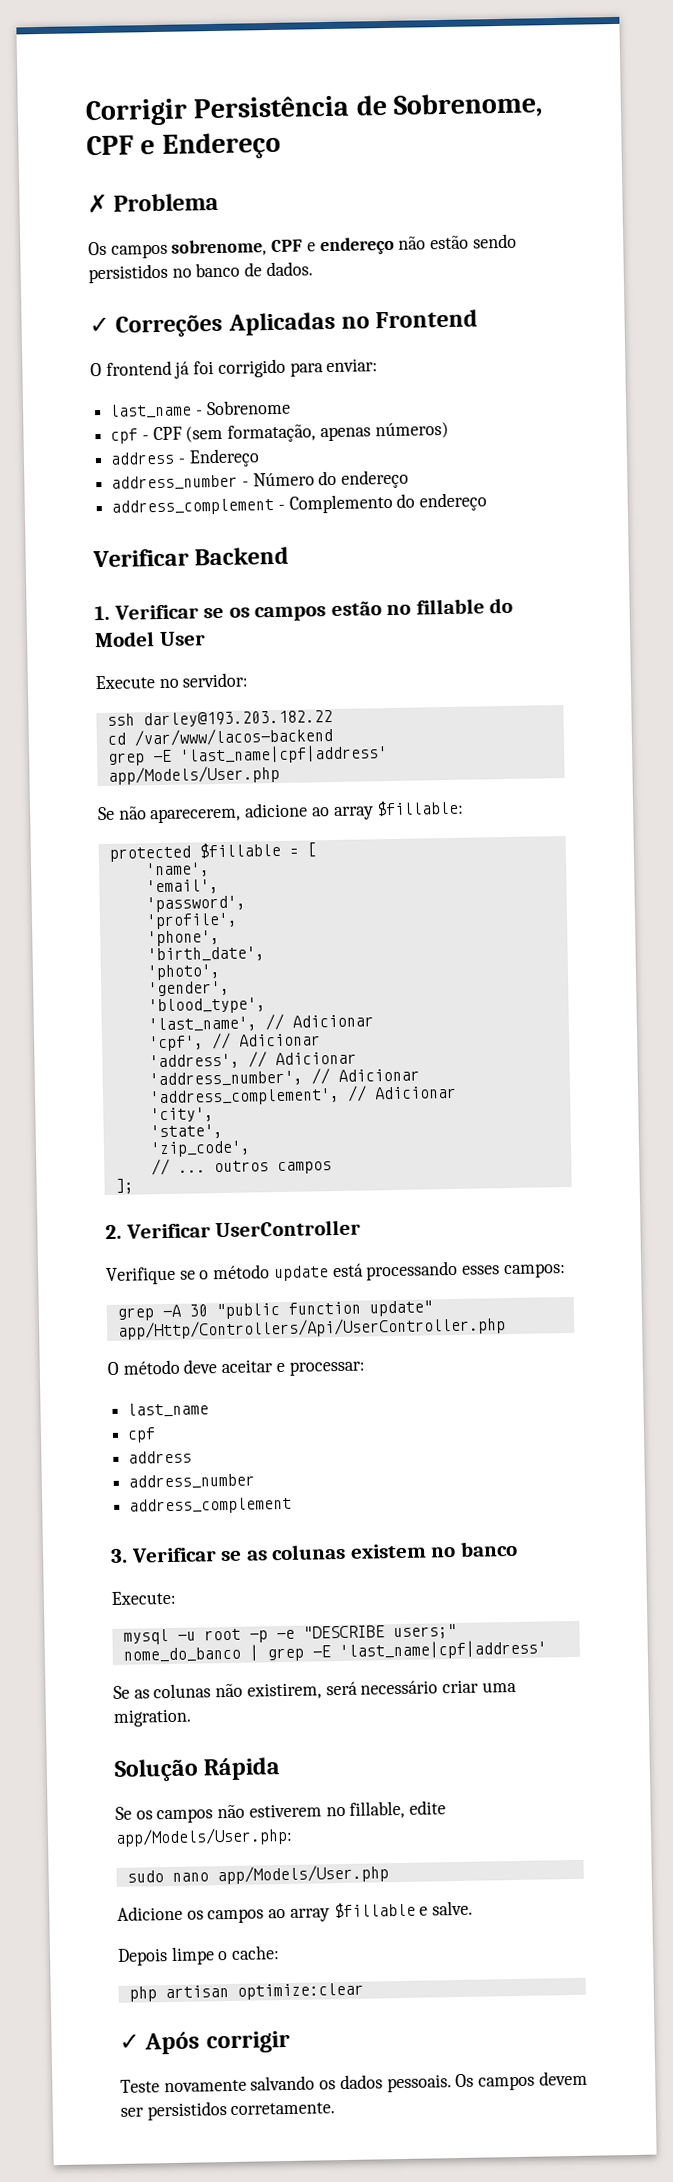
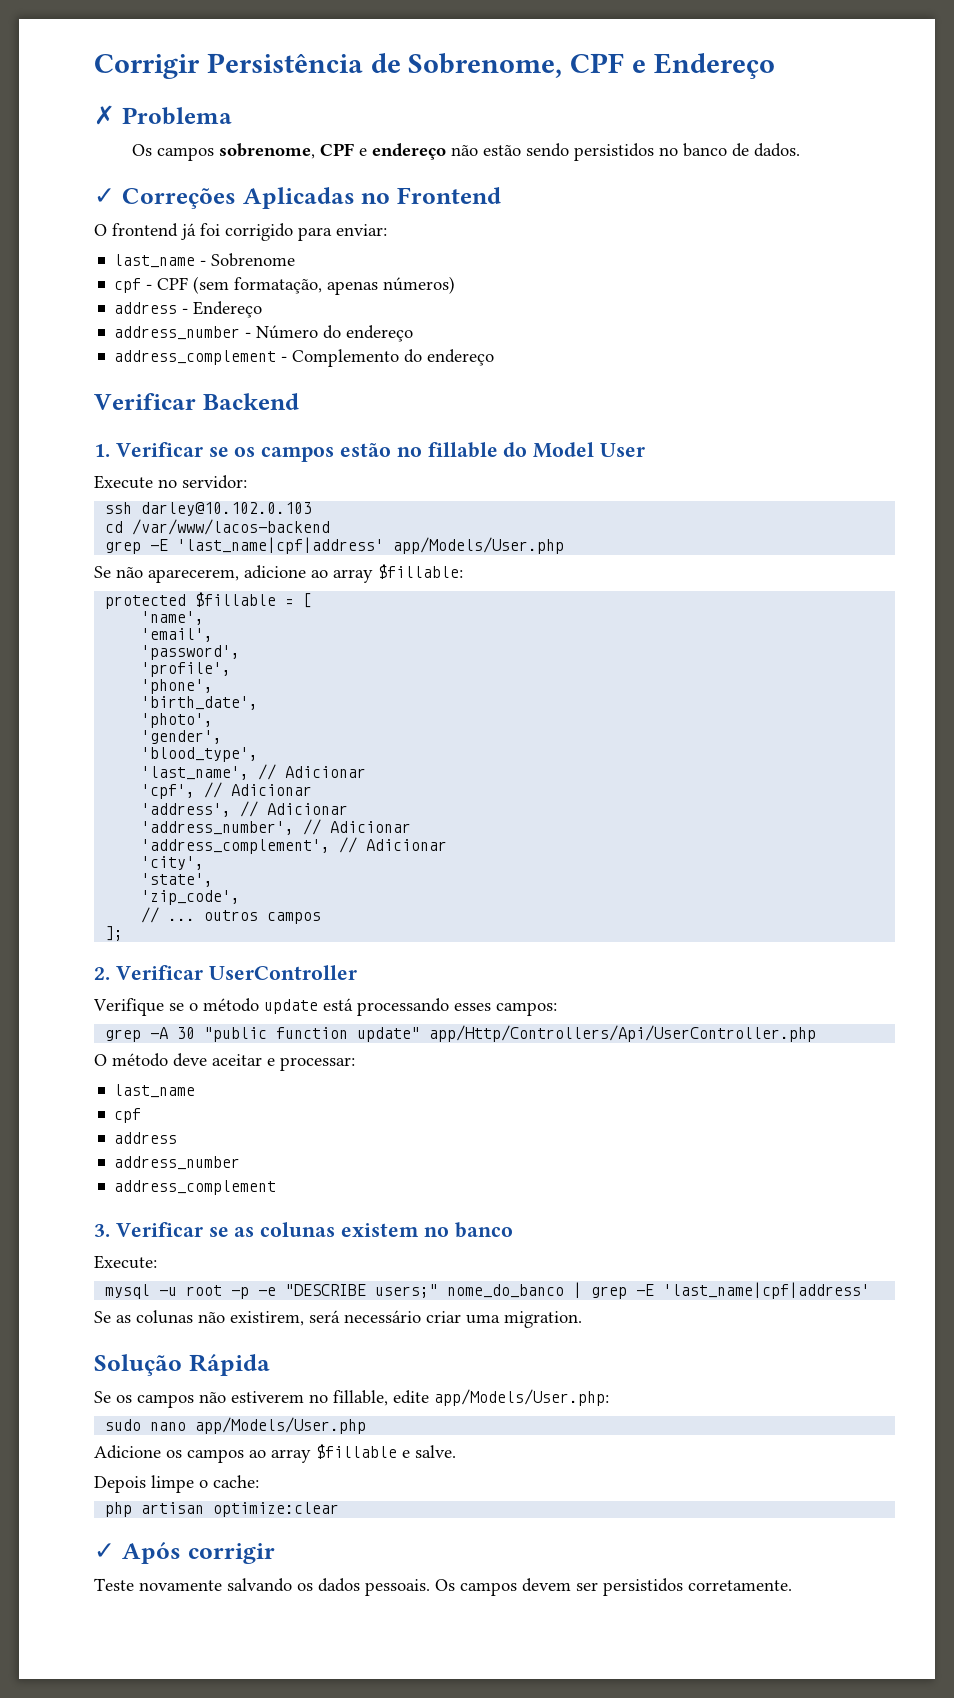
[142,710,333,728] darley@193.203.182.22 -> [141,502,313,516] darley@10.102.0.103

